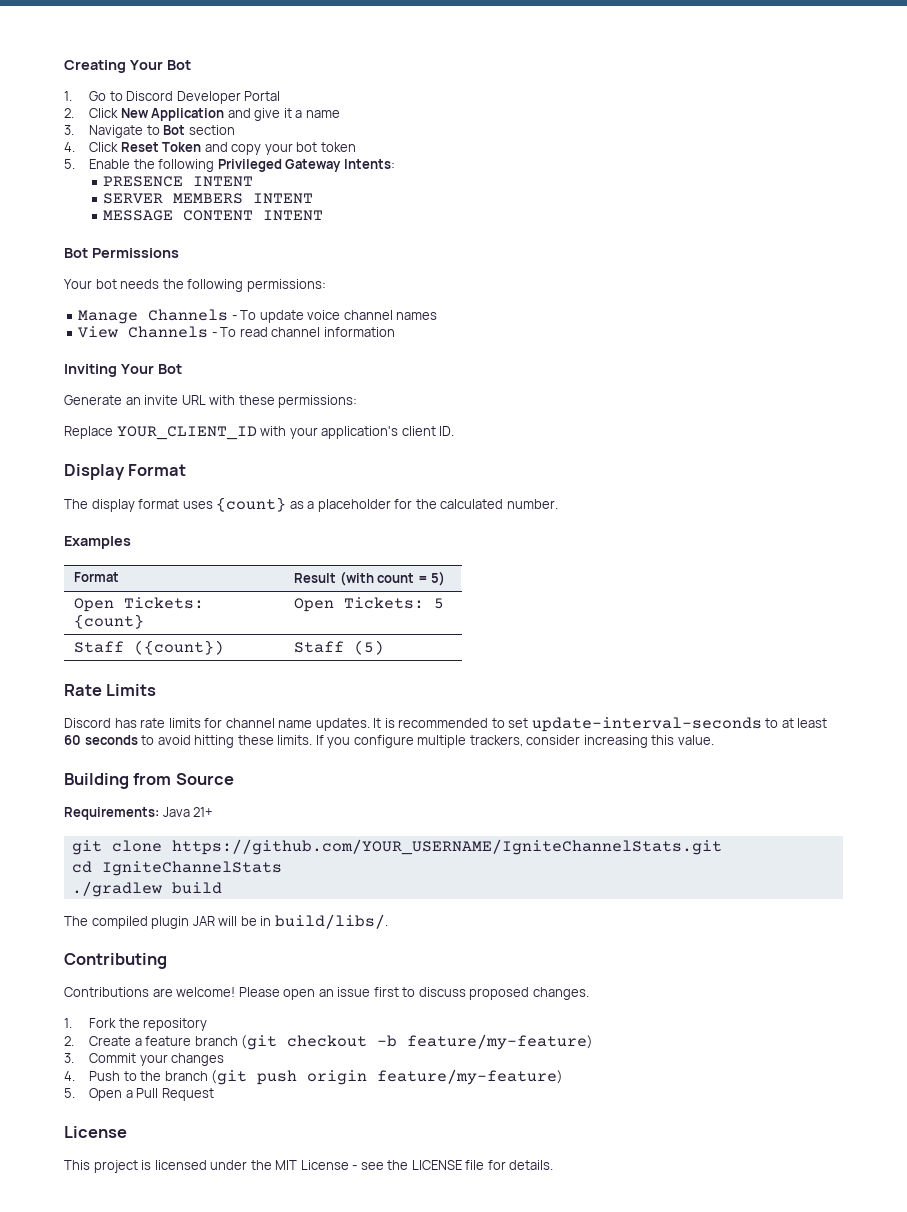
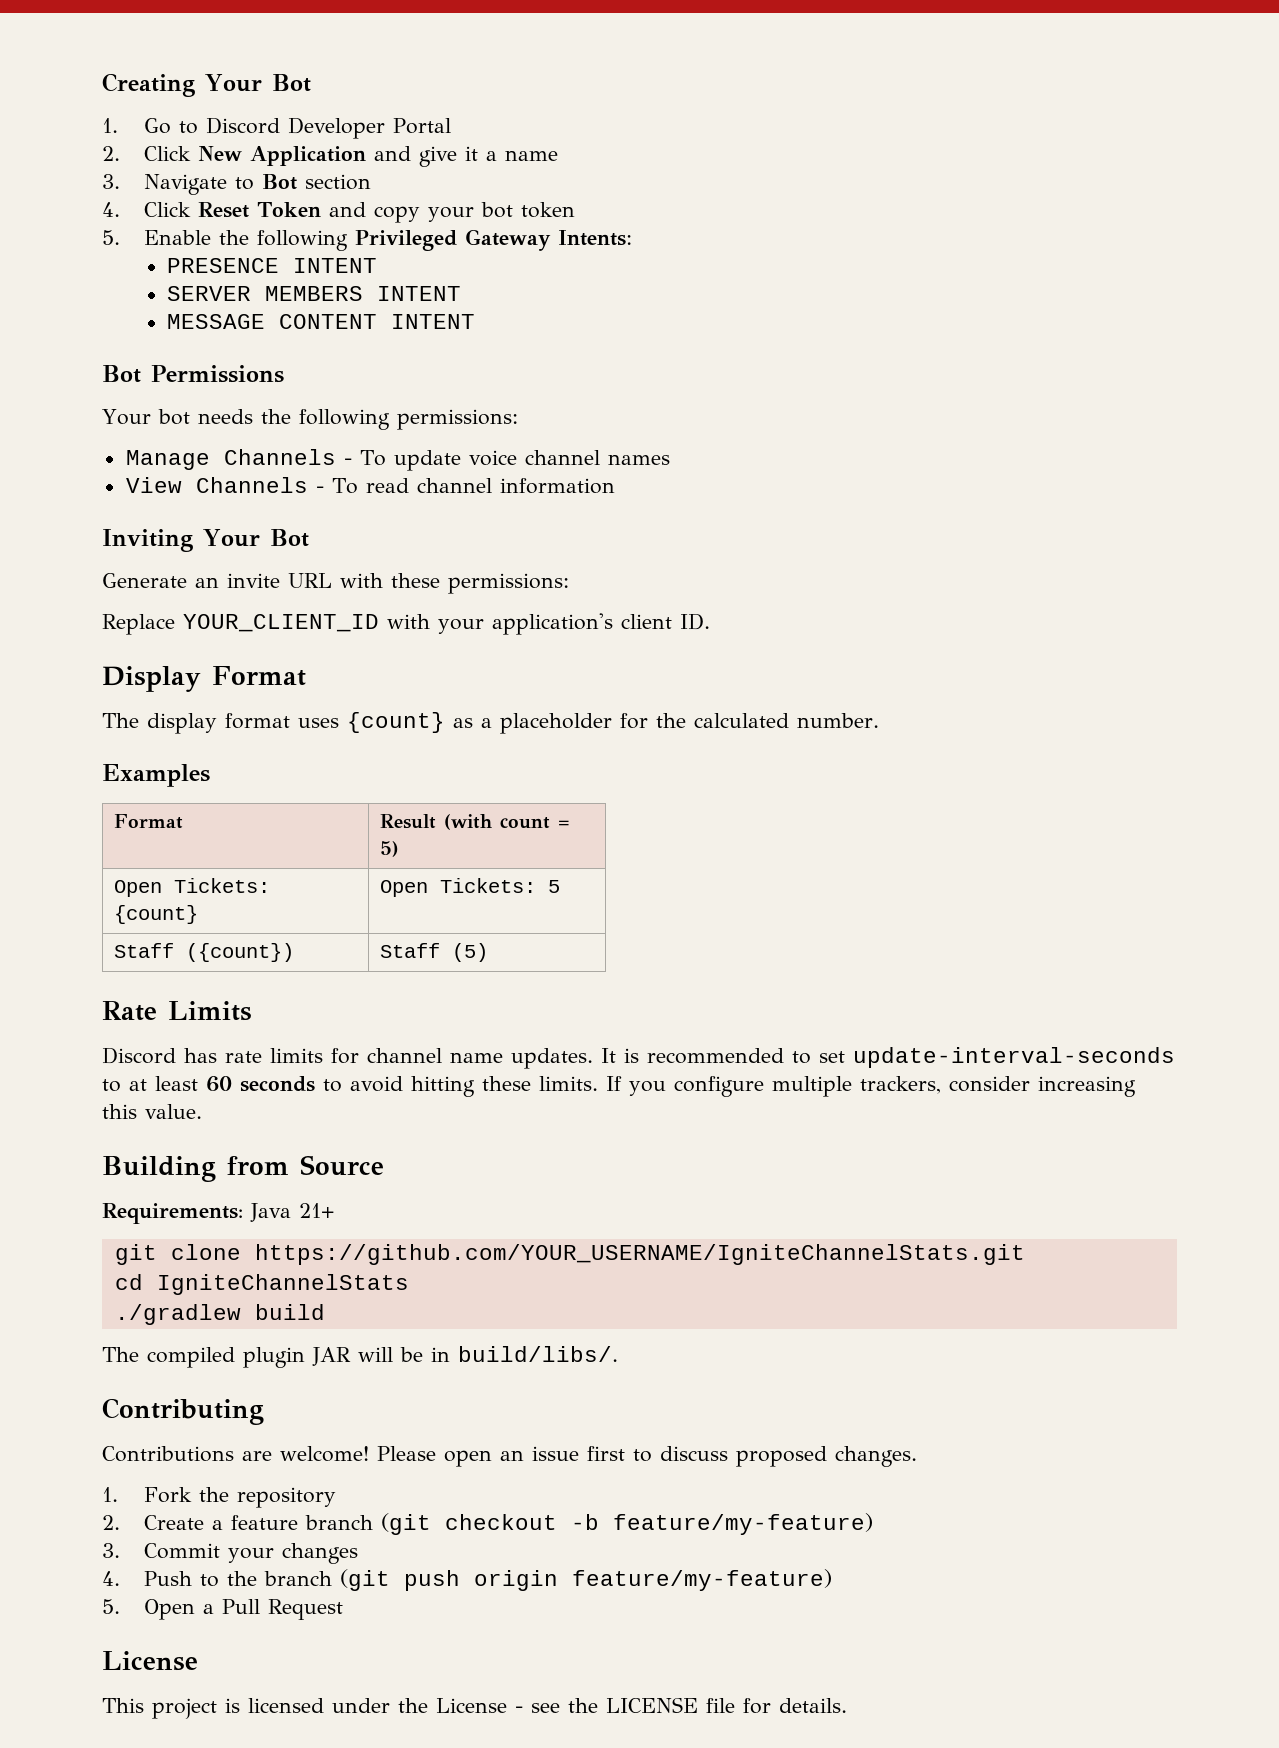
[275,1160,298,1170] MIT -> (428, 1705) none

